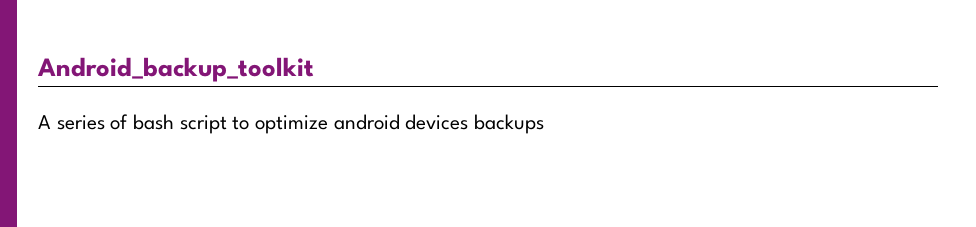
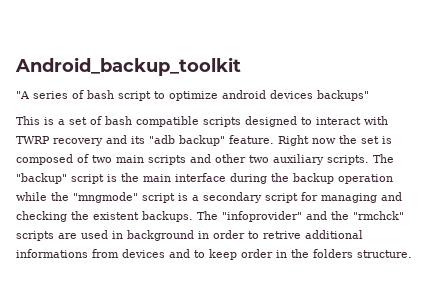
[38,115,51,129] A -> [16,91,30,99] "A
[474,114,545,134] backups -> [317,90,369,101] [16,116,388,127] [16,135,392,146] [16,154,394,165] [16,173,393,184] [16,192,402,203] [16,211,404,222] [16,230,363,241] [16,249,412,260] backups" // This is a set of bash compatible scripts designed to interact with TWRP recovery and its "adb backup" feature. Right now the set is composed of two main scripts and other two auxiliary scripts. The "backup" script is the main interface during the backup operation while the "mngmode" script is a secondary script for managing and checking the existent backups. The "infoprovider" and the "rmchck" scripts are used in background in order to retrive additional informations from devices and to keep order in the folders structure.

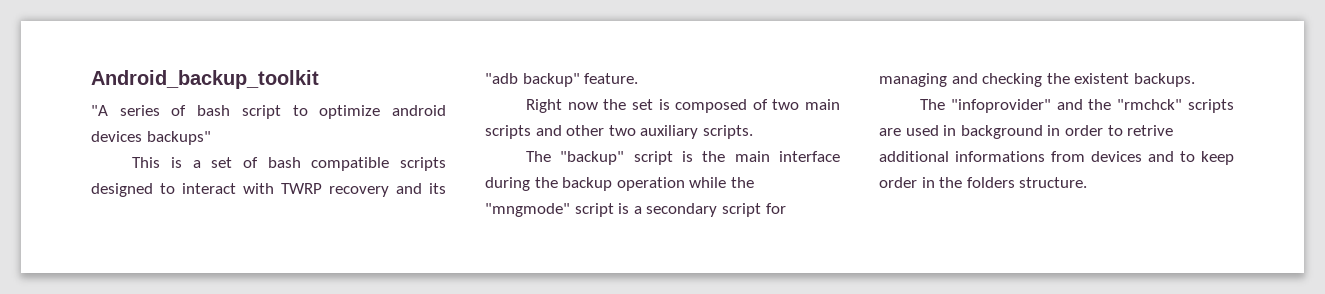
(274, 139) none -> (639, 78) //
(369, 160) none -> (753, 132) //
(193, 216) none -> (1195, 80) //

